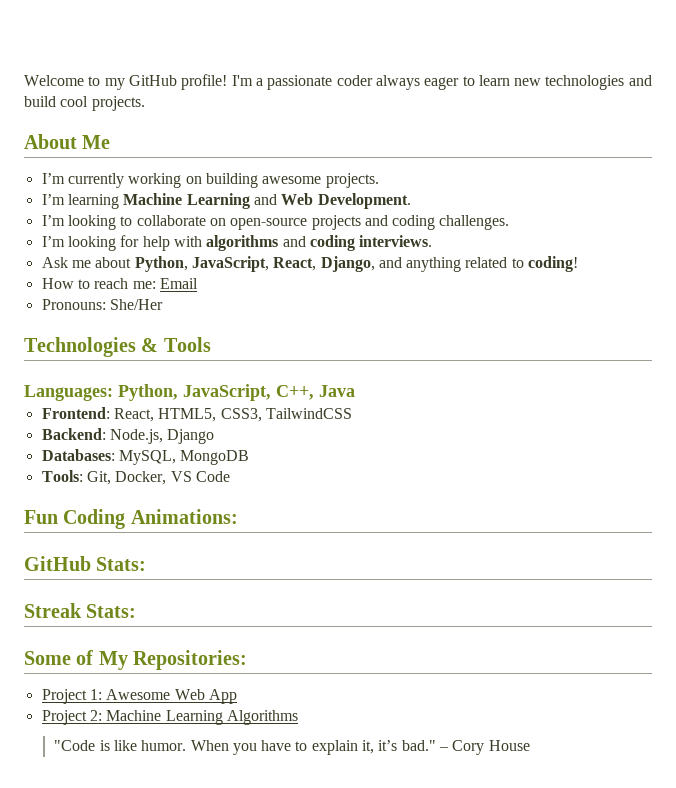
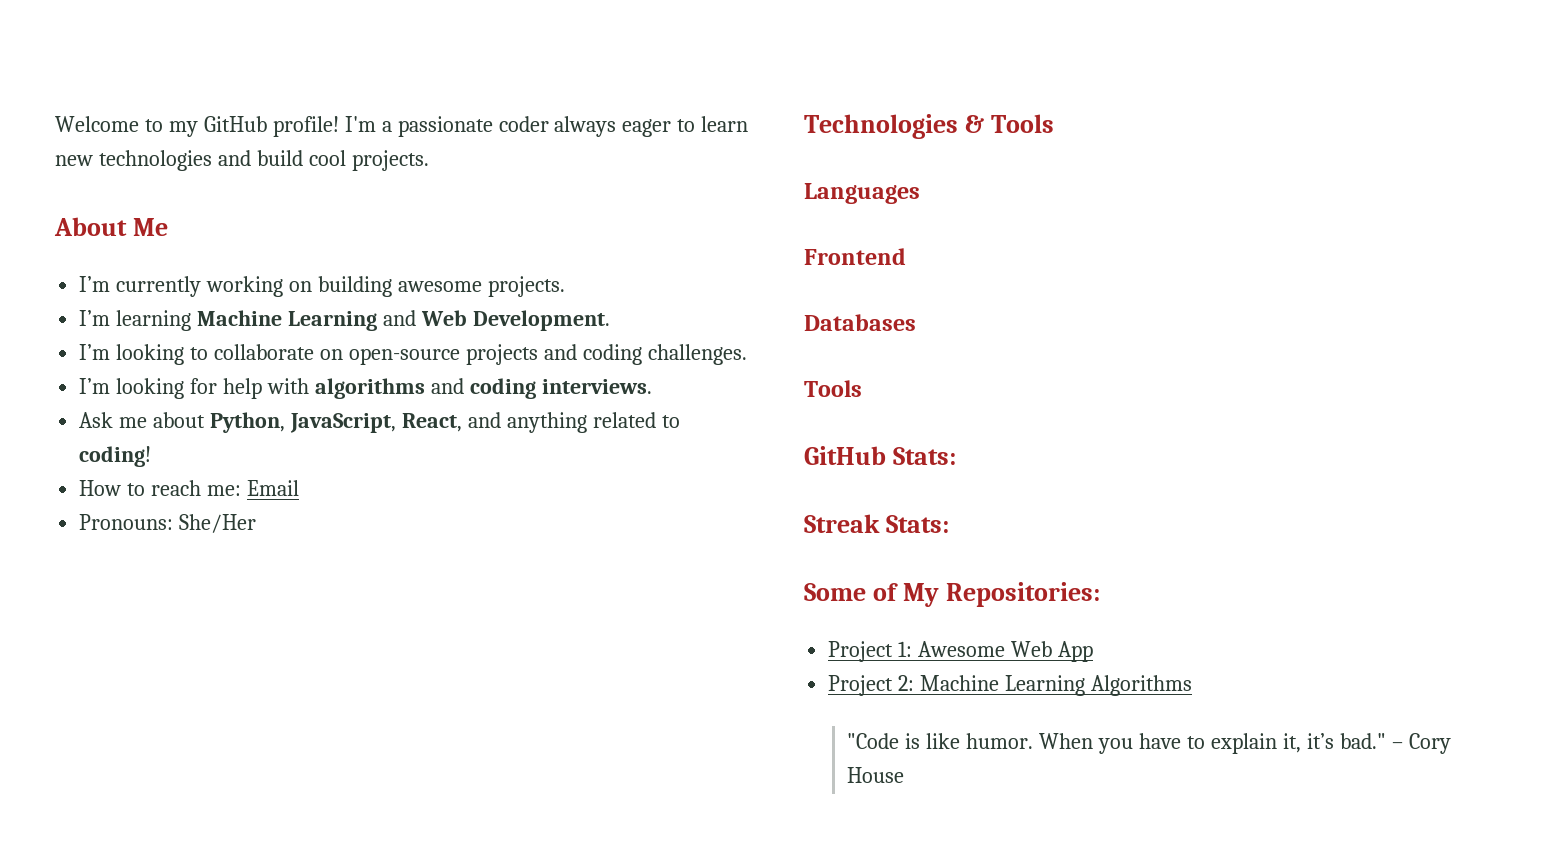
[320,256,375,272] Django, -> (462, 422) none
[24,384,355,401] [41,407,352,422] [41,428,215,444] [41,449,250,465] [41,470,230,485] [24,509,238,529] Languages: Python, JavaScript, C++, Java // Frontend: React, HTML5, CSS3, TailwindCSS // Backend: Node.js, Django // Databases: MySQL, MongoDB // Tools: Git, Docker, VS Code // Fun Coding Animations: -> [804,183,920,204] [804,248,906,265] [804,314,916,331] [804,380,862,397] Languages // Frontend // Databases // Tools

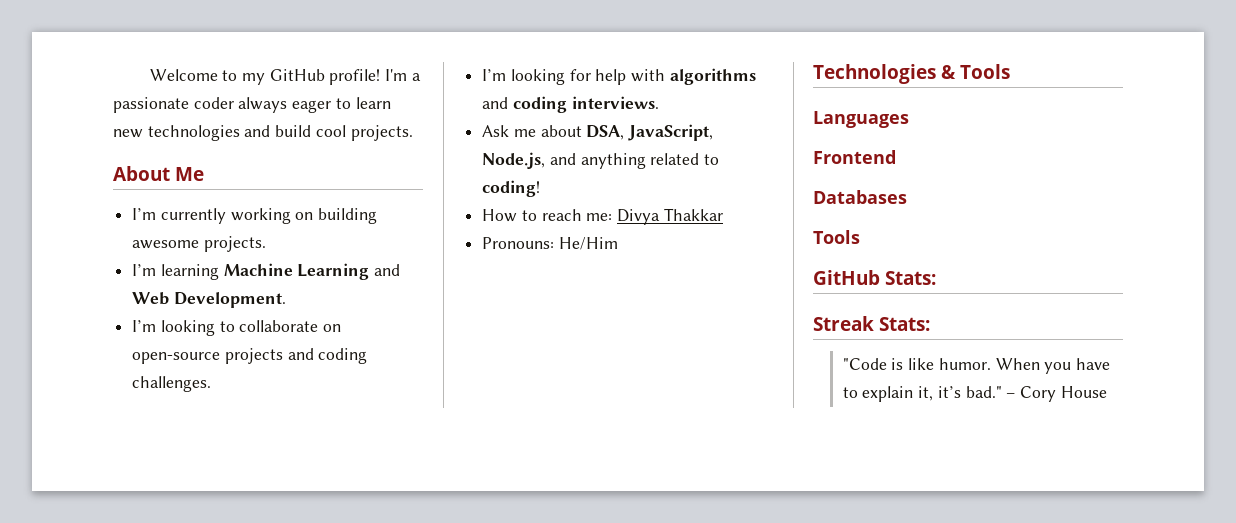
[210,412,462,433] Python, JavaScript, React, -> [586,124,714,141] [482,152,546,169] DSA, JavaScript, Node.js,
[246,480,299,496] Email -> [617,208,723,225] Divya Thakkar
[179,514,257,533] She/Her -> [558,237,618,250] He/Him
[804,582,1100,607] [828,641,1093,662] [828,675,1192,696] // Some of My Repositories: // Project 1: Awesome Web App // Project 2: Machine Learning Algorithms -> (930, 324) none

